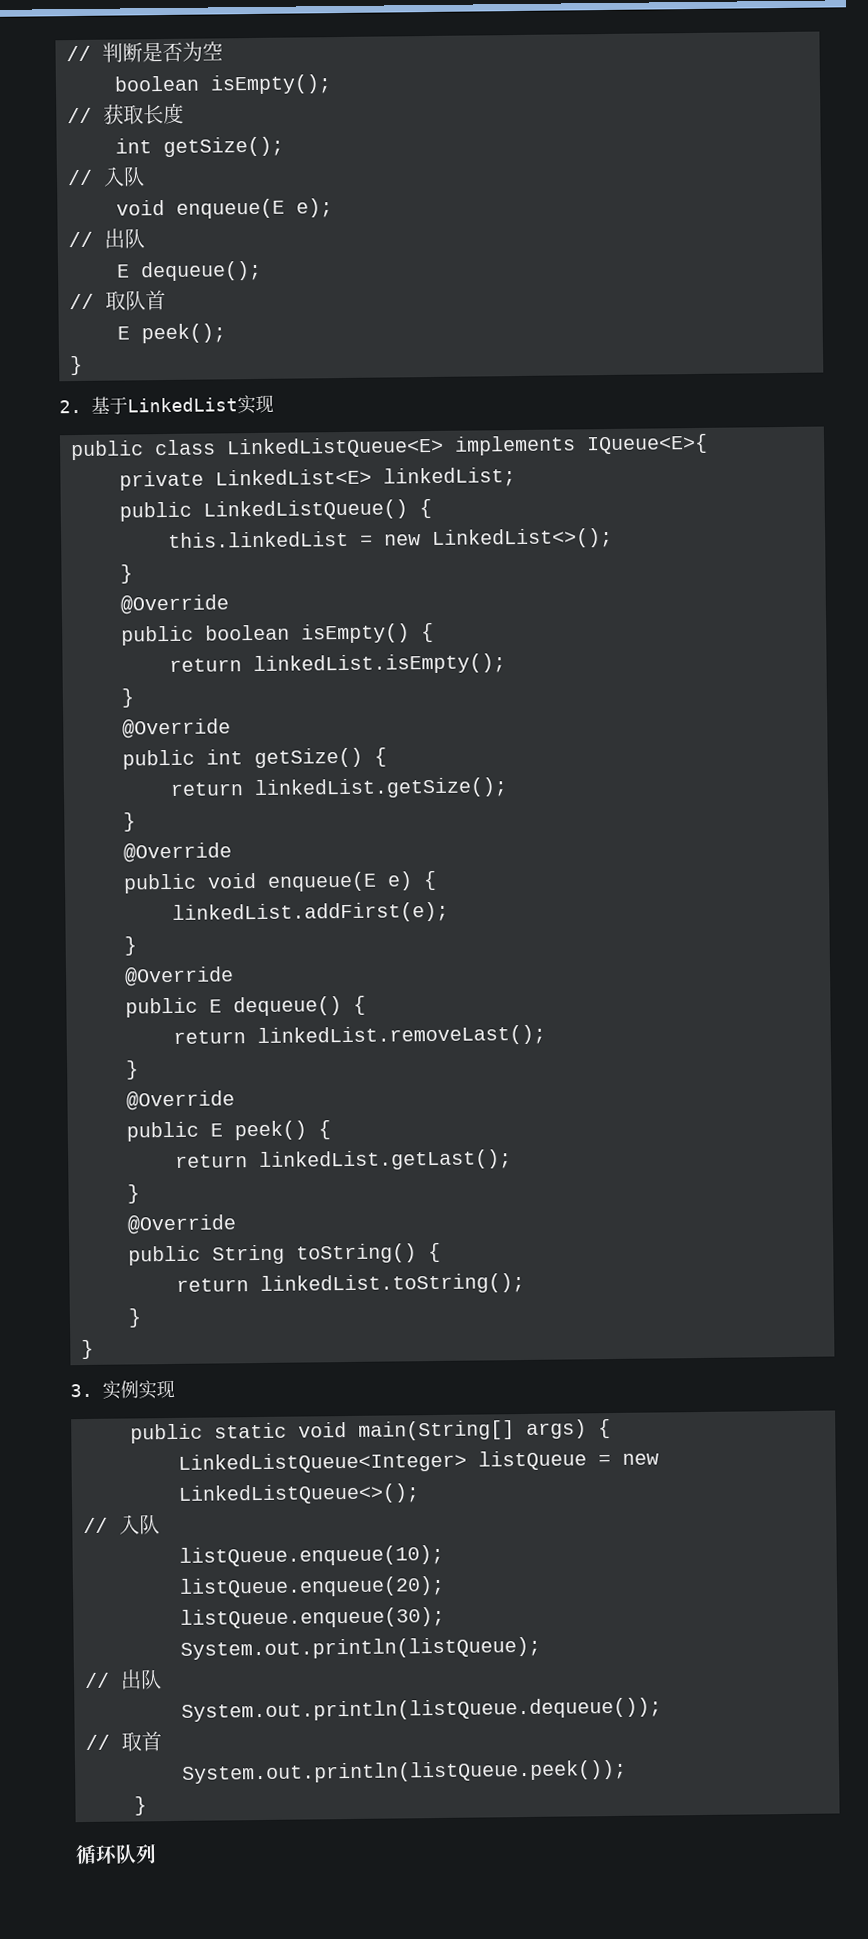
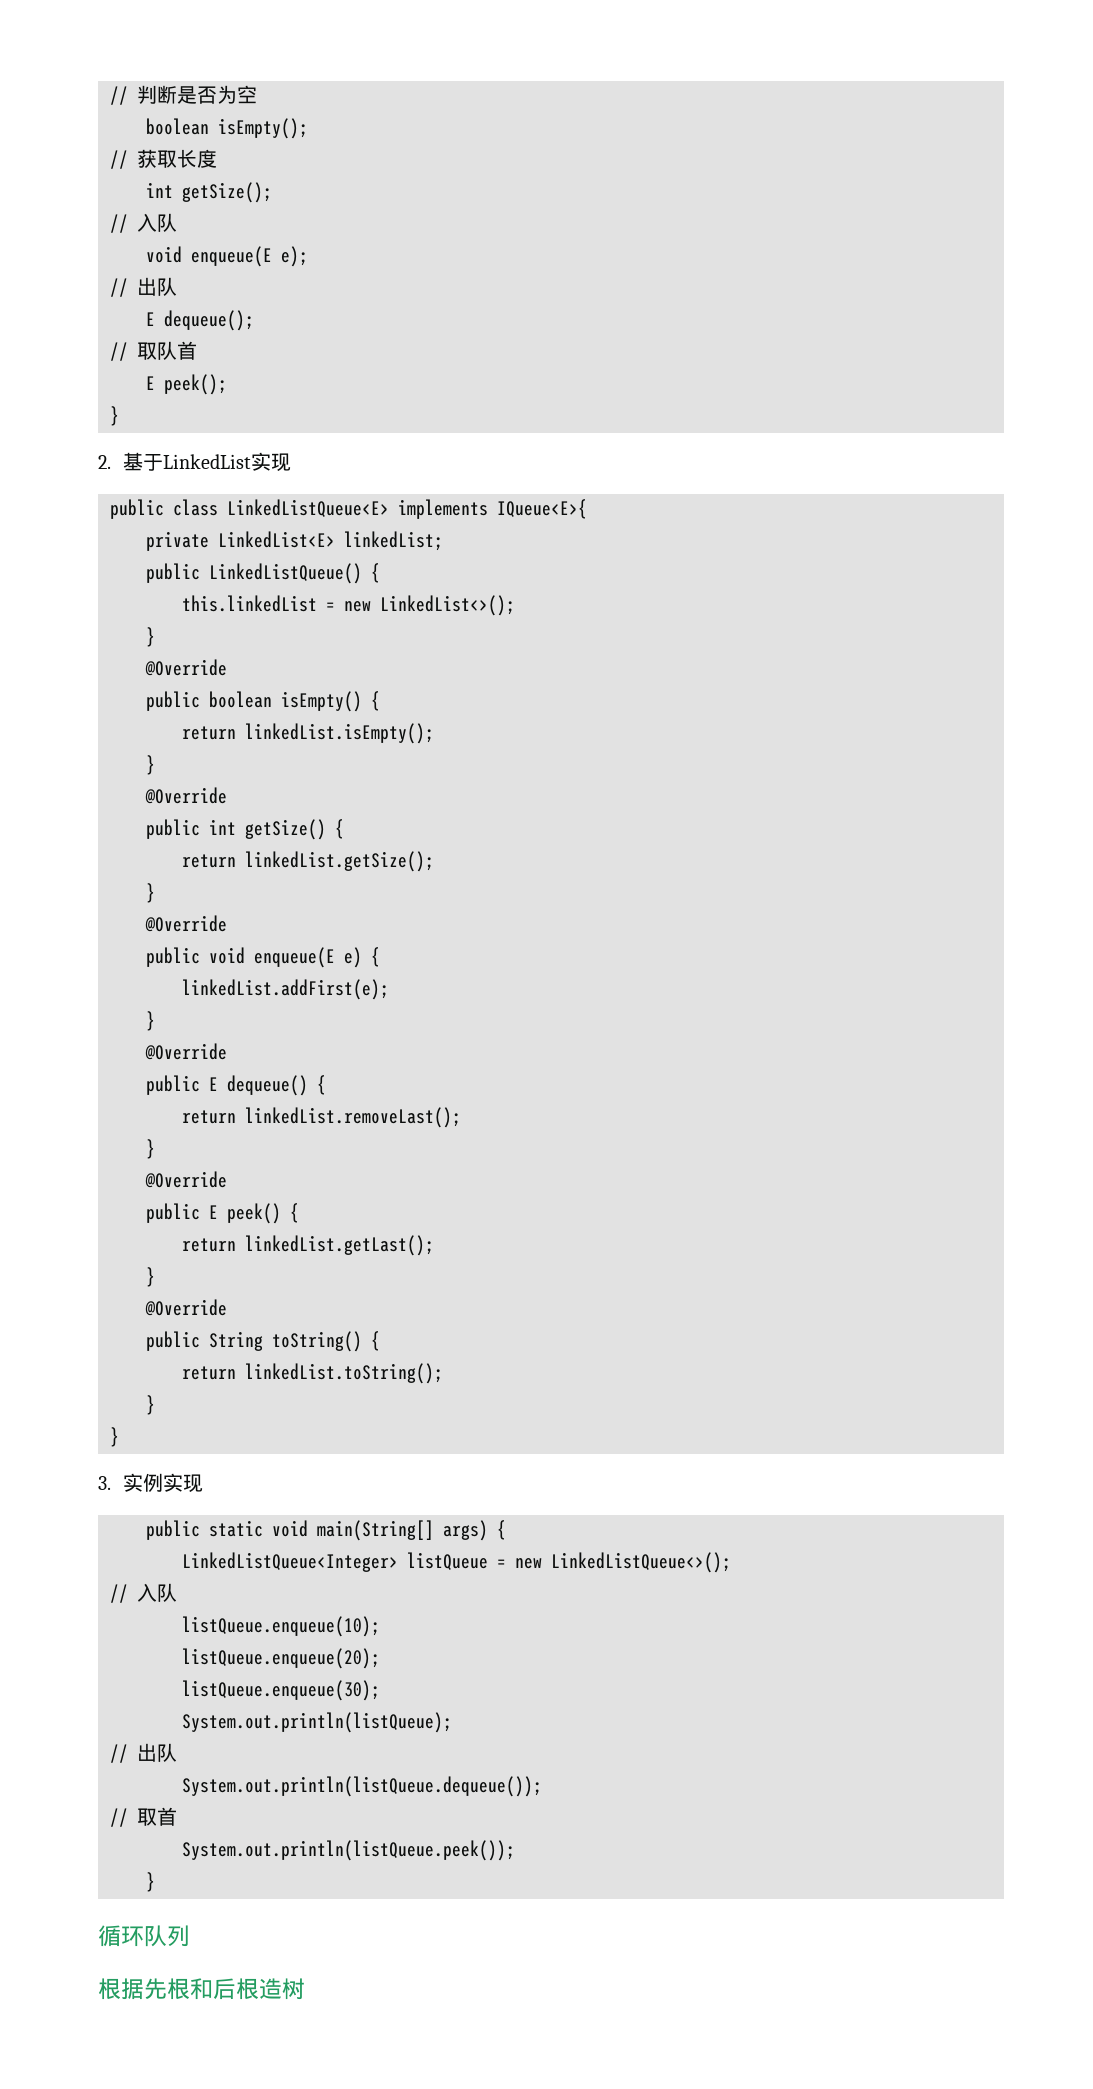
(157, 1854) none -> [98,1978,305,2000] // 根据先根和后根造树

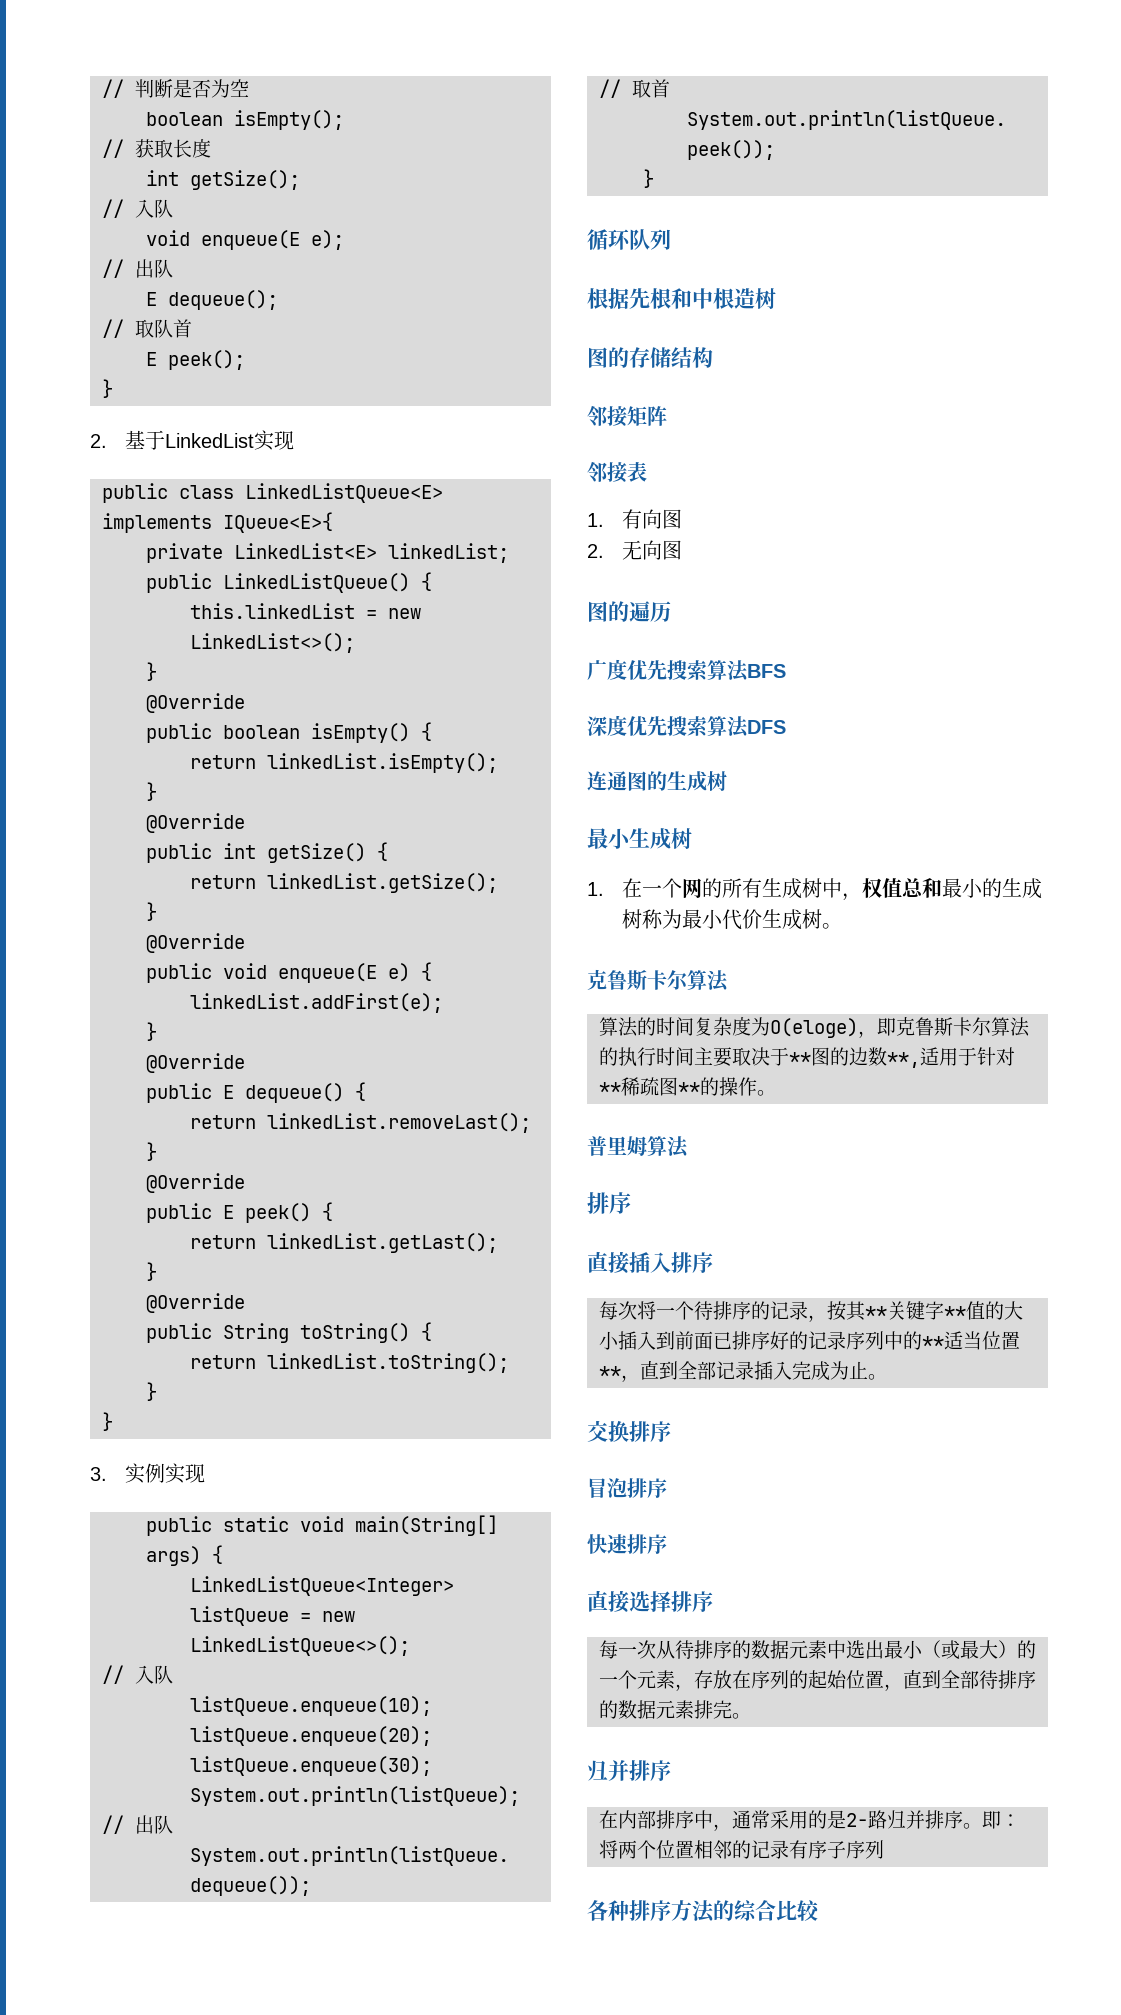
[213,1978,236,2000] 后 -> [692,288,713,309] 中
(305, 1989) none -> [587,347,713,368] [587,405,667,427] [587,461,647,483] [587,509,682,529] [587,540,682,560] [587,601,671,622] [587,659,786,682] [587,715,786,738] [587,771,727,791] [587,828,692,850] [587,878,1042,901] [621,909,842,930] [587,969,729,992] [599,1017,1030,1038] [599,1047,1015,1068] [599,1077,776,1096] [587,1136,689,1158] [587,1192,631,1214] [587,1251,713,1274] [599,1301,1023,1322] [599,1331,1020,1350] [599,1361,887,1382] [587,1420,671,1442] [587,1478,667,1498] [587,1534,667,1554] [587,1590,713,1613] [599,1640,1036,1660] [599,1670,1036,1691] [599,1700,751,1719] [587,1760,671,1781] [599,1810,1020,1831] [599,1840,884,1859] [587,1900,820,1923] // 图的存储结构 // 邻接矩阵 // 邻接表 // 1.有向图 // 2.无向图 // 图的遍历 // 广度优先搜索算法BFS // 深度优先搜索算法DFS // 连通图的生成树 // 最小生成树 // 1.在一个网的所有生成树中，权值总和最小的生成树称为最小代价生成树。 // 克鲁斯卡尔算法 // 算法的时间复杂度为O(eloge)，即克鲁斯卡尔算法的执行时间主要取决于**图的边数**,适用于针对**稀疏图**的操作。 // 普里姆算法 // 排序 // 直接插入排序 // 每次将一个待排序的记录，按其**关键字**值的大小插入到前面已排序好的记录序列中的**适当位置**，直到全部记录插入完成为止。 // 交换排序 // 冒泡排序 // 快速排序 // 直接选择排序 // 每一次从待排序的数据元素中选出最小（或最大）的一个元素，存放在序列的起始位置，直到全部待排序的数据元素排完。 // 归并排序 // 在内部排序中，通常采用的是2-路归并排序。即：将两个位置相邻的记录有序子序列 // 各种排序方法的综合比较

